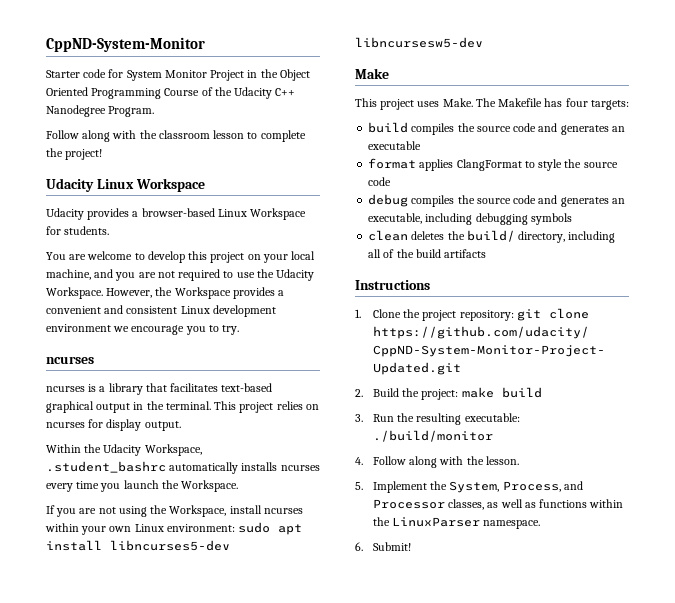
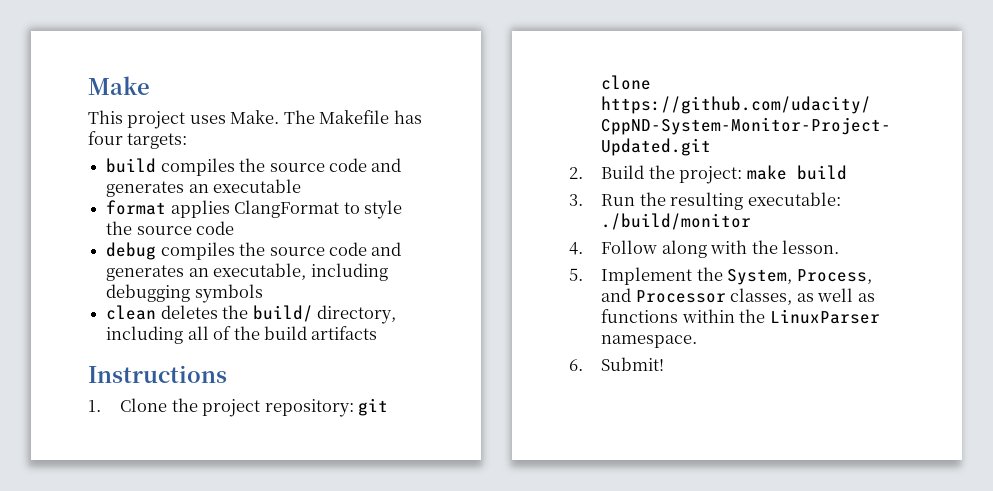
[46,37,205,52] [46,69,310,81] [46,87,296,99] [46,105,155,117] [46,130,306,142] [46,148,103,160] [46,178,205,192] [46,208,307,220] [46,226,110,235] [46,251,316,263] [46,269,315,281] [46,287,285,299] [46,305,276,317] [46,324,240,335] [46,356,94,364] [46,383,273,395] [46,401,319,413] [46,419,181,431] [46,444,202,456] [46,461,320,474] [46,480,239,492] [46,505,303,517] [45,522,303,535] [46,540,230,551] [355,37,483,48] CppND-System-Monitor // Starter code for System Monitor Project in the Object Oriented Programming Course of the Udacity C++ Nanodegree Program. // Follow along with the classroom lesson to complete the project! // Udacity Linux Workspace // Udacity provides a browser-based Linux Workspace for students. // You are welcome to develop this project on your local machine, and you are not required to use the Udacity Workspace. However, the Workspace provides a convenient and consistent Linux development environment we encourage you to try. // ncurses // ncurses is a library that facilitates text-based graphical output in the terminal. This project relies on ncurses for display output. // Within the Udacity Workspace, .student_bashrc automatically installs ncurses every time you launch the Workspace. // If you are not using the Workspace, install ncurses within your own Linux environment: sudo apt install libncurses5-dev libncursesw5-dev // -> (88, 85) none

